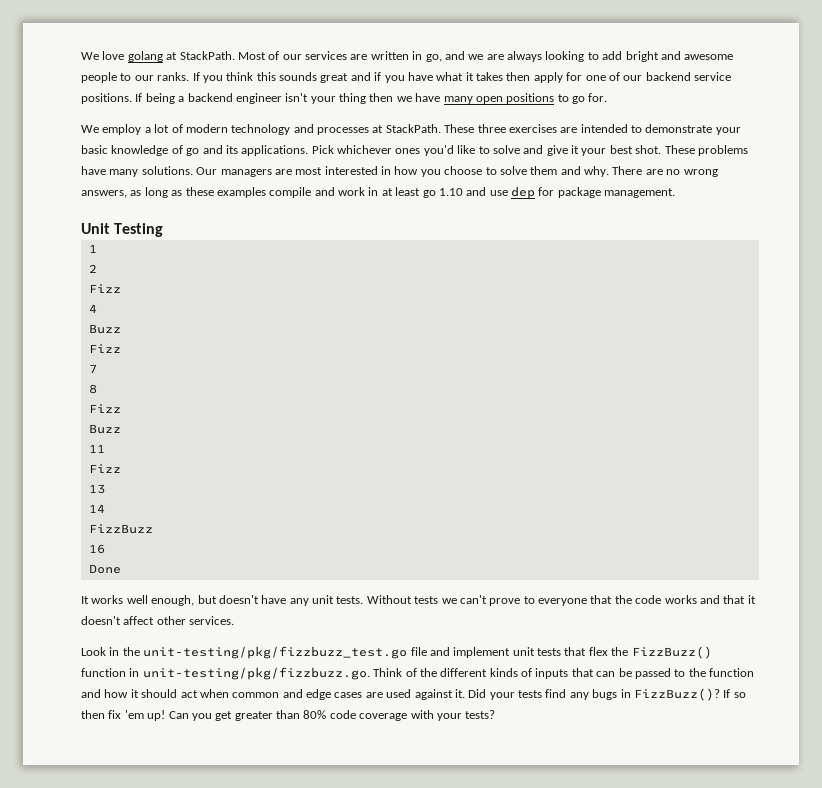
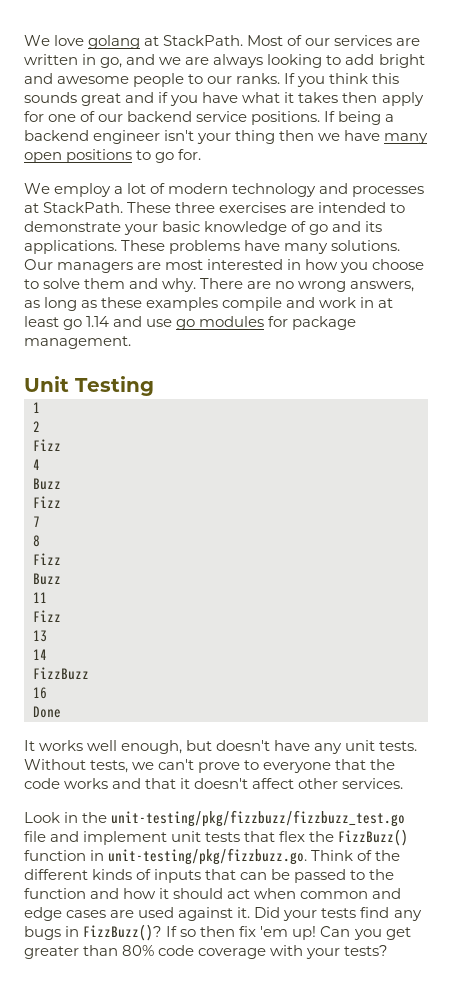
[311,145,662,156] Pick whichever ones you'd like to solve and give it your best shot. -> (117, 247) none
[438,188,463,196] 1.10 -> [86,316,110,327] 1.14
[511,186,535,199] dep -> [176,316,265,330] go modules
[414,596,439,604] tests -> [90,760,129,773] tests,
[143,646,408,659] unit-testing/pkg/fizzbuzz_test.go -> [111,810,406,827] unit-testing/pkg/fizzbuzz/fizzbuzz_test.go

